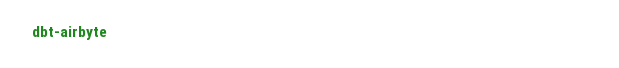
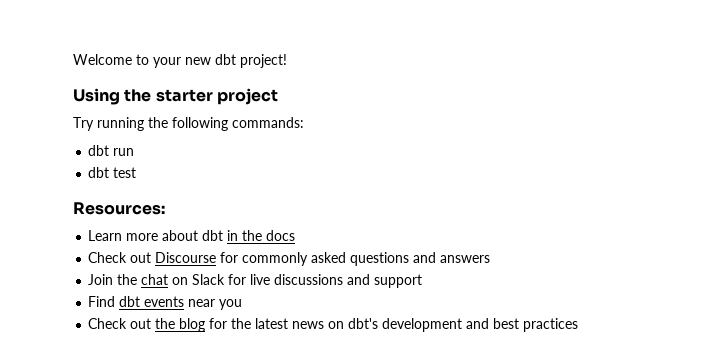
[32,26,107,40] dbt-airbyte -> [73,54,287,68] [73,88,278,105] [73,117,304,131] [88,145,135,156] [88,167,137,178] [73,202,165,215] [88,230,296,241] [88,252,491,266] [88,274,423,288] [88,296,243,310] [88,318,579,332] Welcome to your new dbt project! // Using the starter project // Try running the following commands: // dbt run // dbt test // Resources: // Learn more about dbt in the docs // Check out Discourse for commonly asked questions and answers // Join the chat on Slack for live discussions and support // Find dbt events near you // Check out the blog for the latest news on dbt's development and best practices

